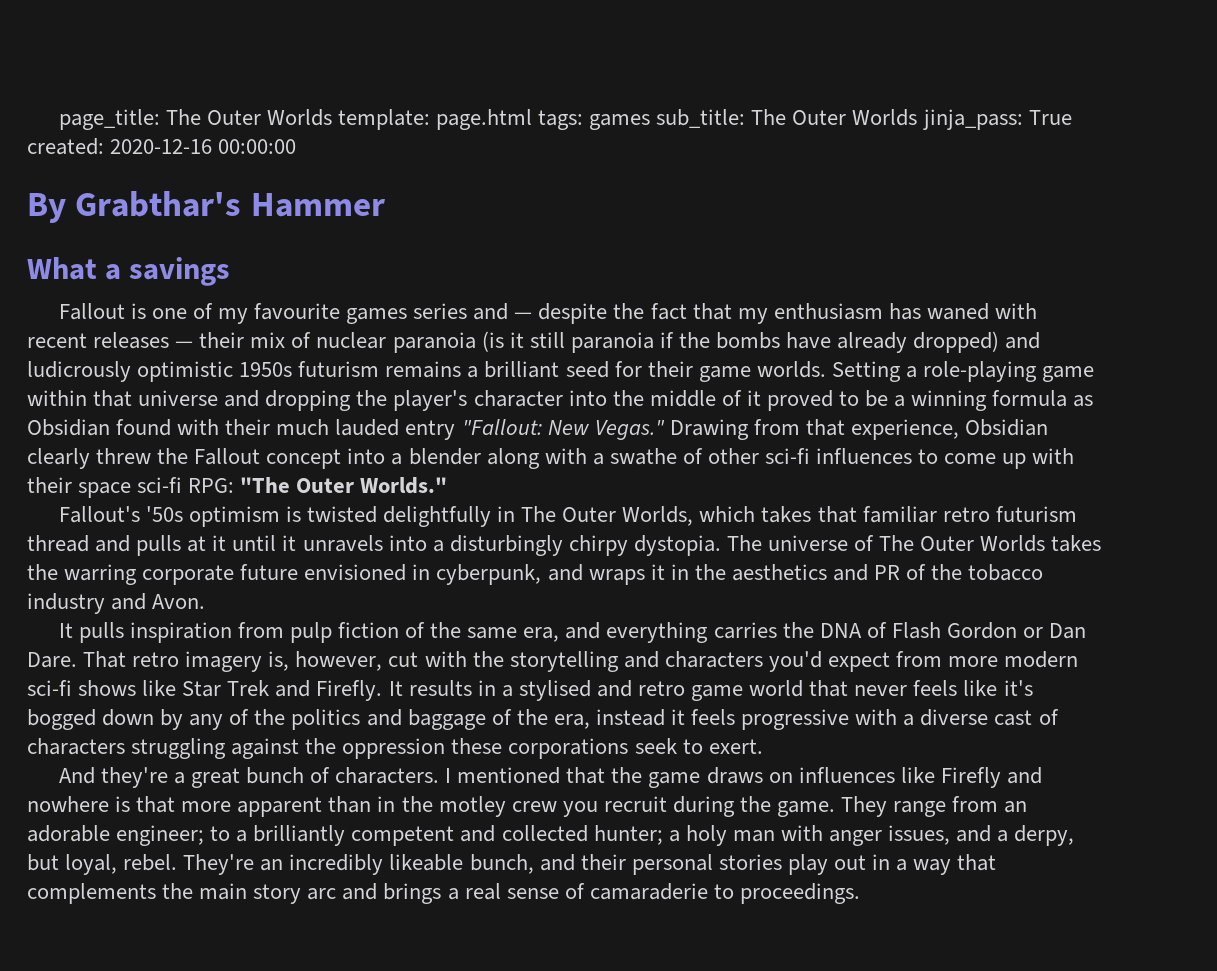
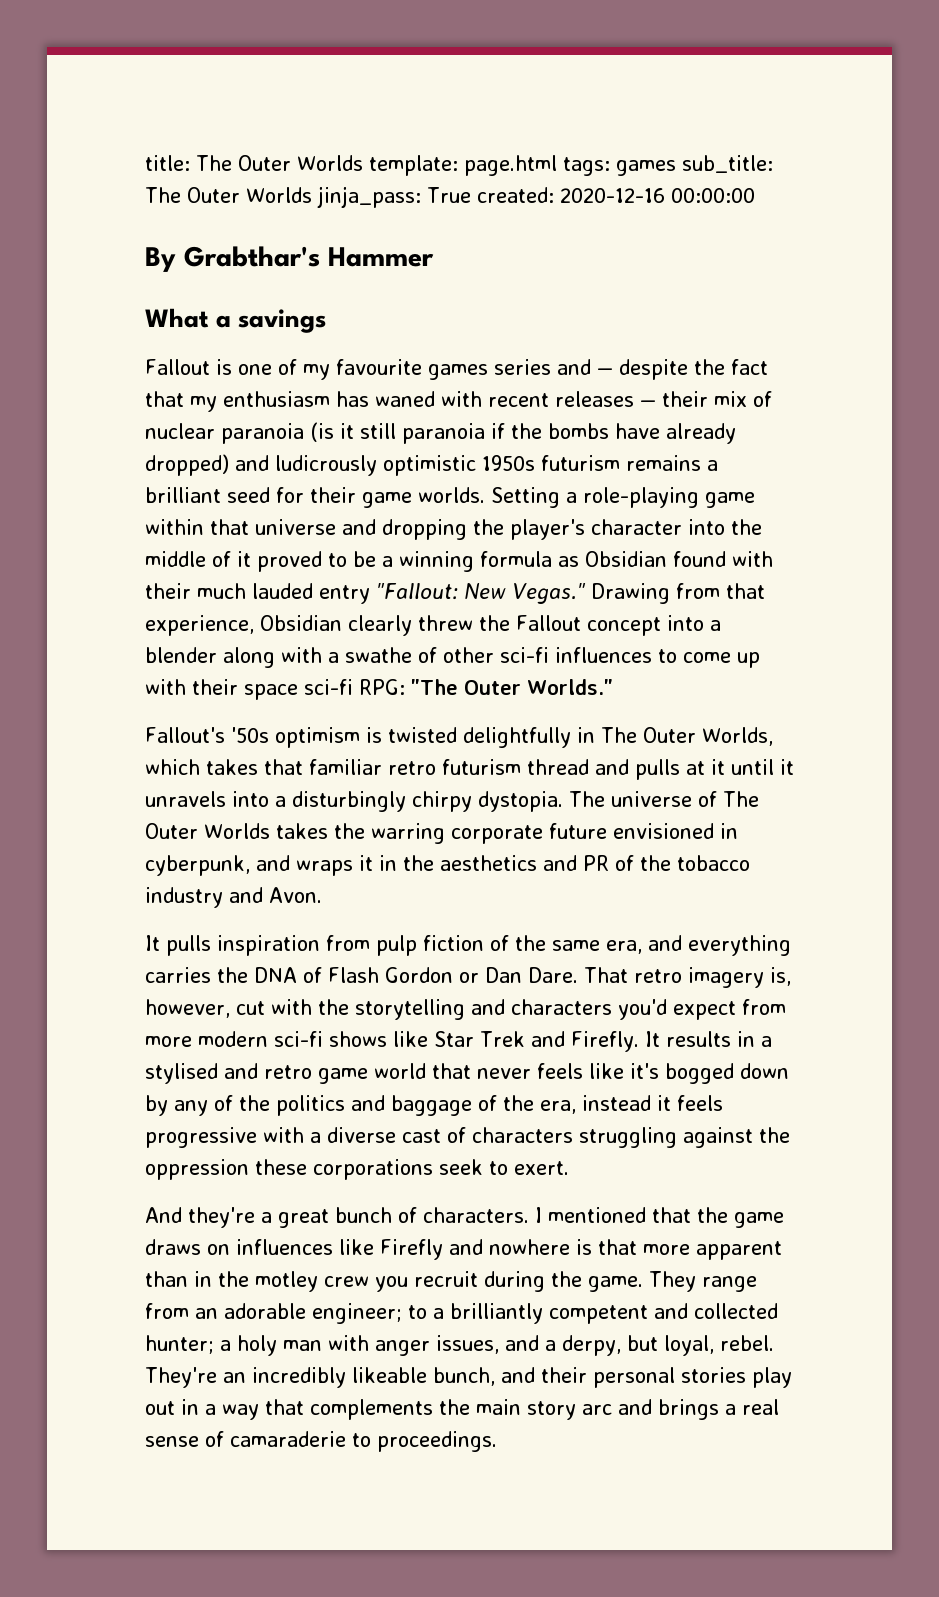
[58,109,160,130] page_title: -> [145,155,190,171] title:

